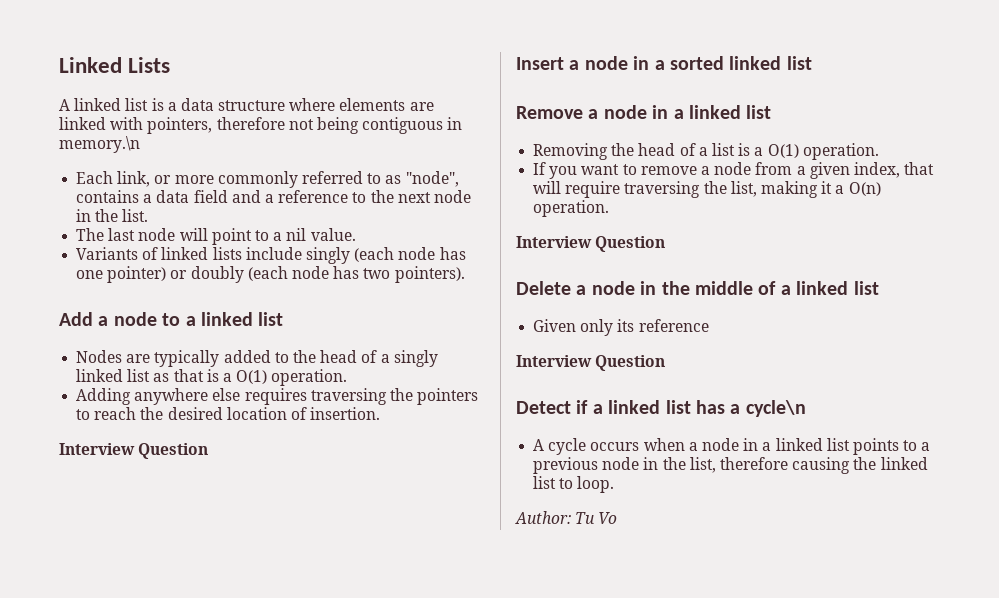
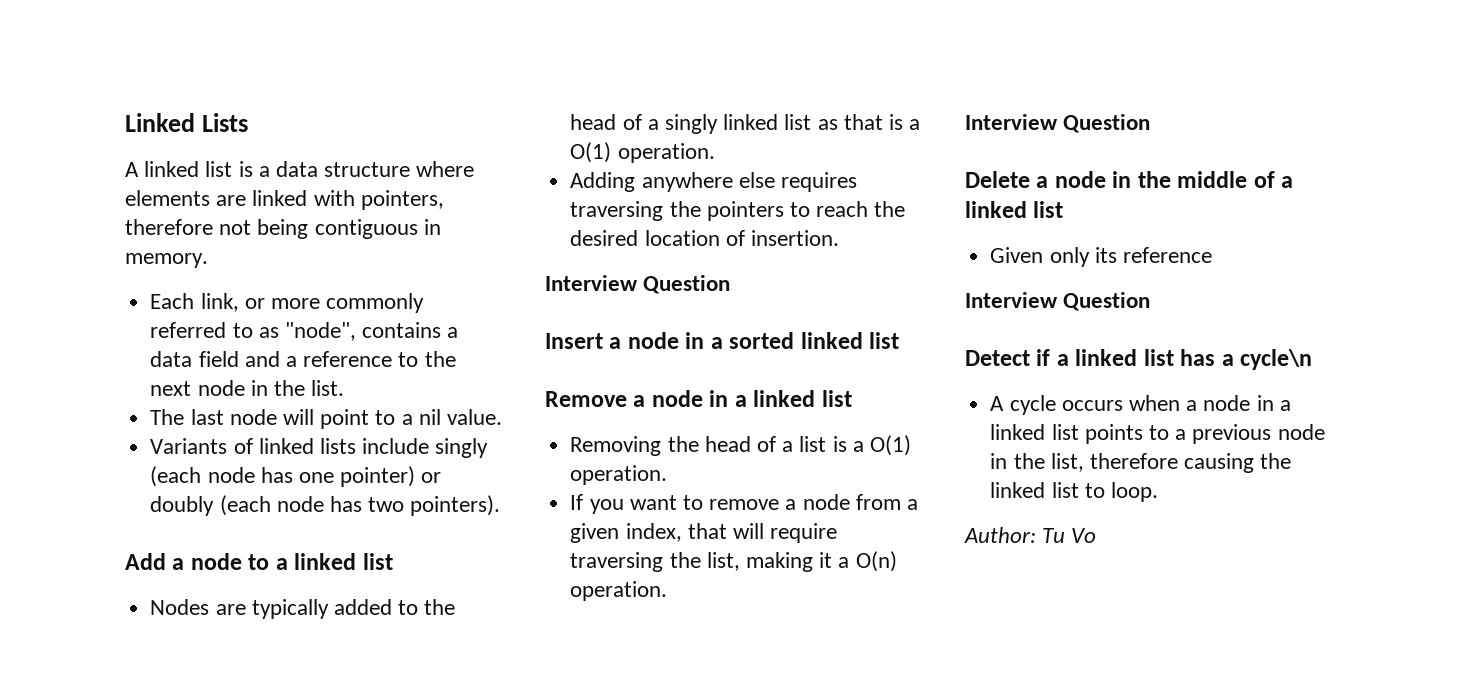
[59,136,140,153] memory.\n -> [125,253,208,268] memory.

